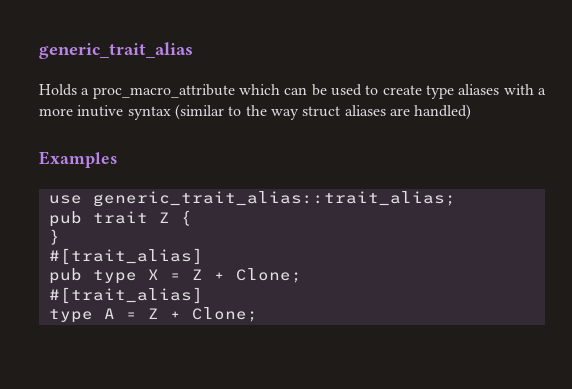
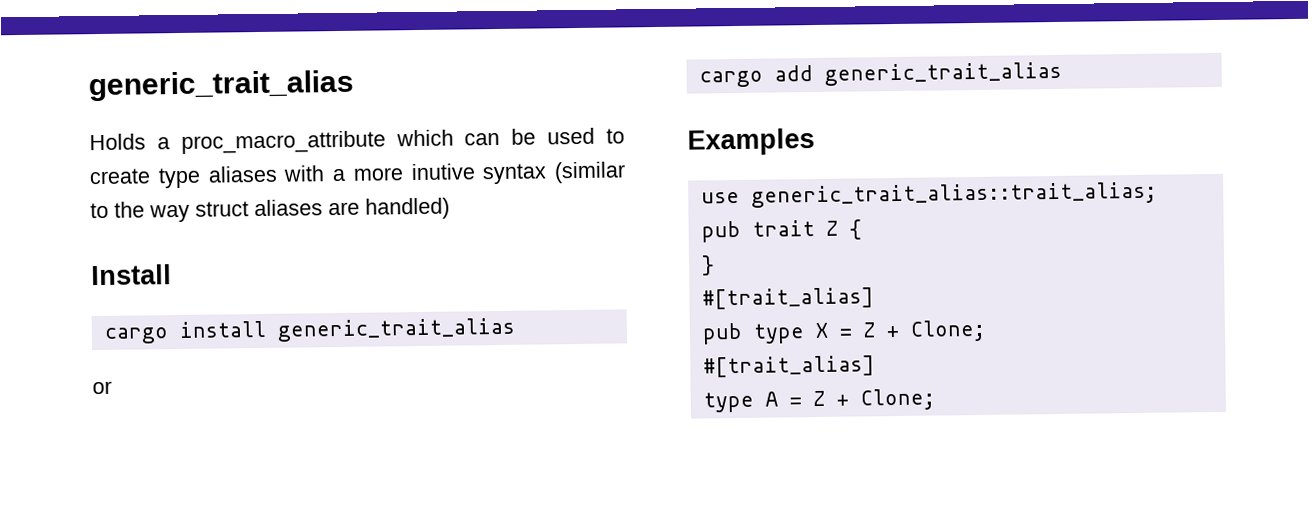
(472, 112) none -> [91,264,172,286] [103,317,515,344] [92,380,112,395] [698,61,1062,88] // Install // cargo install generic_trait_alias // or // cargo add generic_trait_alias

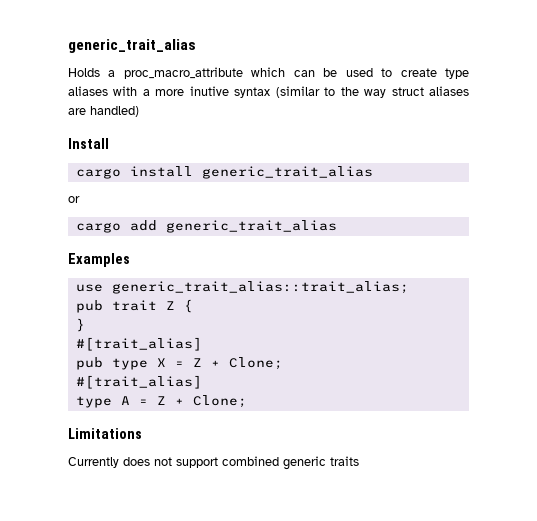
(935, 399) none -> [68,428,142,439] [68,456,359,470] // Limitations // Currently does not support combined generic traits

